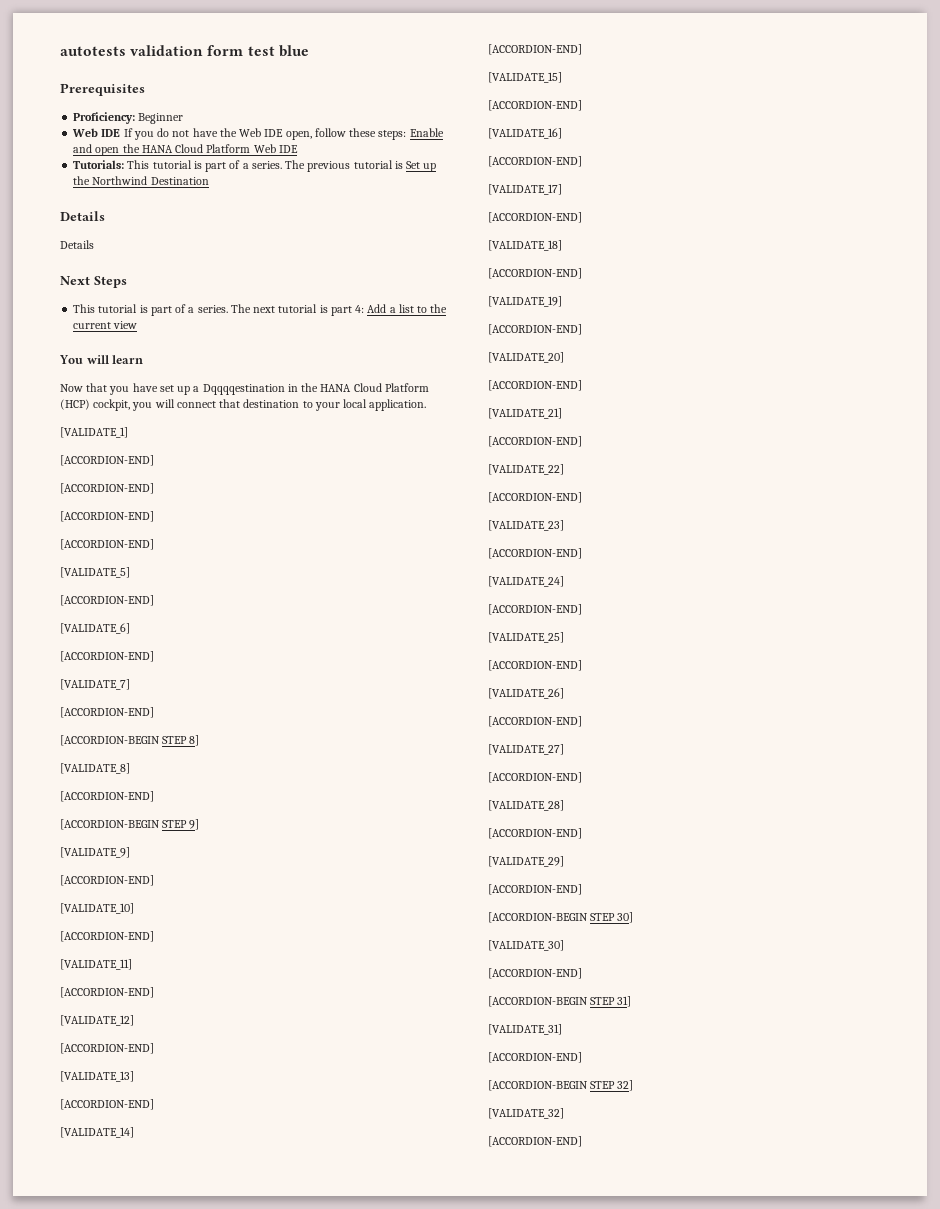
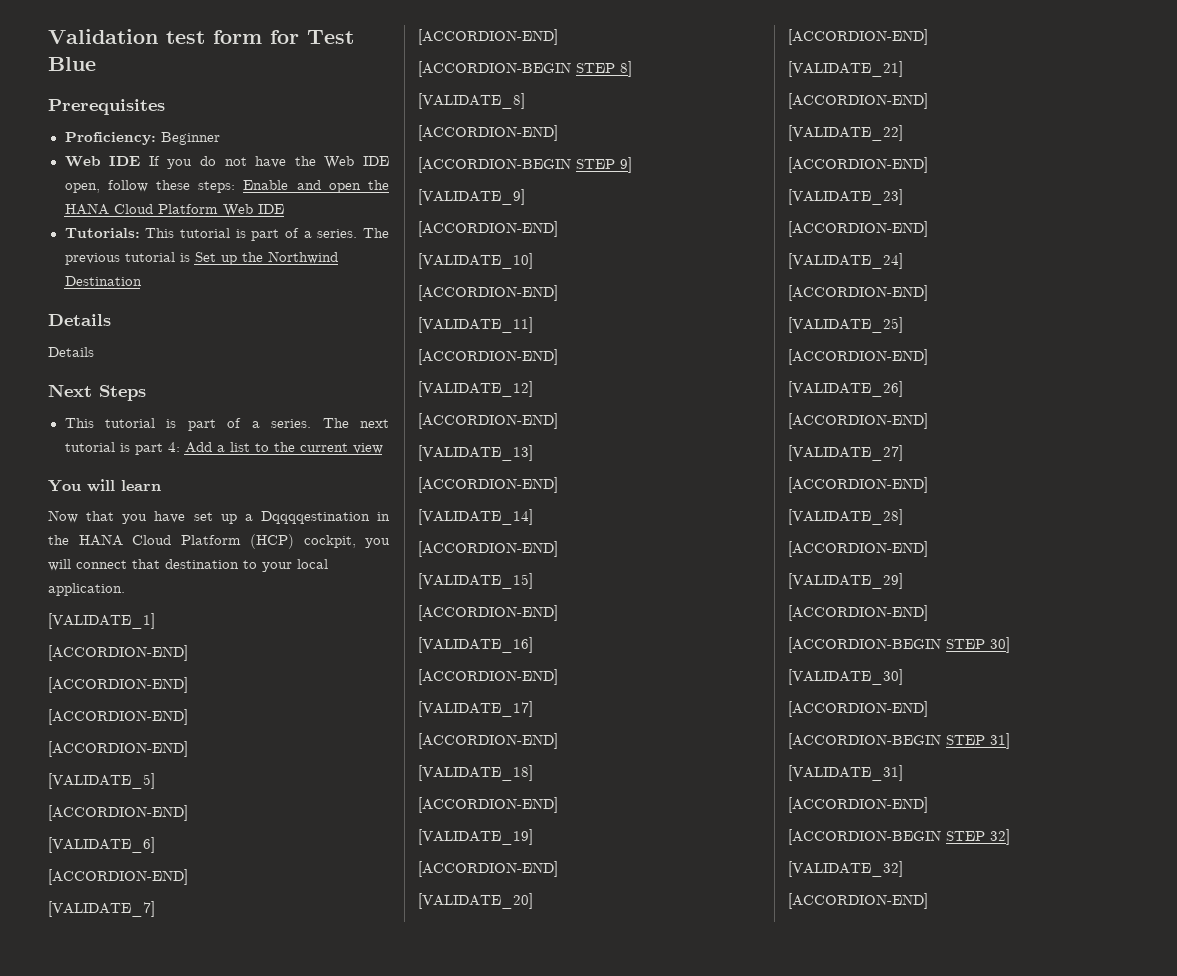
[60,45,309,57] autotests validation form test blue -> [48,29,354,44] [48,57,96,71] Validation test form for Test Blue

